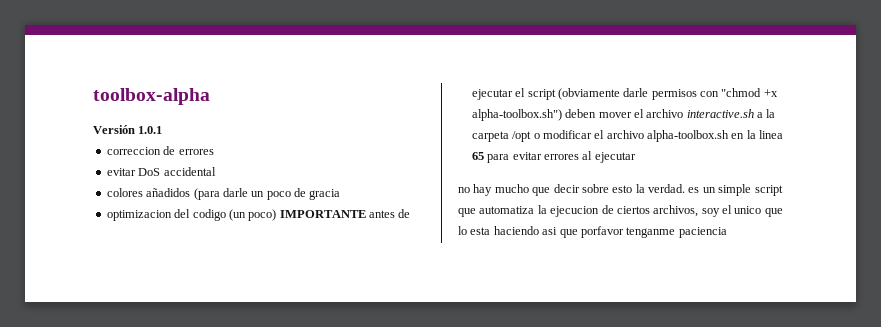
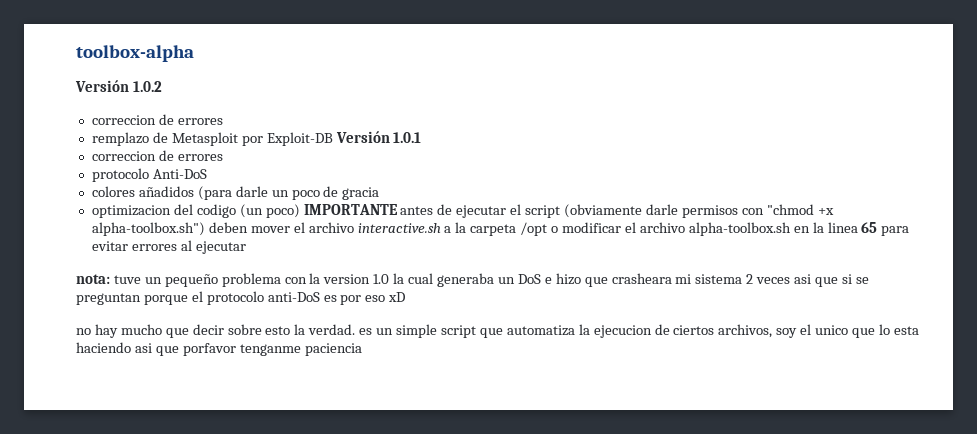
(135, 129) none -> [132,81,162,92] [91,114,223,125] [91,131,390,146] 1.0.2 // correccion de errores // remplazo de Metasploit por Exploit-DB Versión
[106,167,216,176] evitar DoS accidental -> [91,168,207,182] protocolo Anti-DoS
(636, 157) none -> [76,273,869,287] [76,291,406,305] // nota: tuve un pequeño problema con la version 1.0 la cual generaba un DoS e hizo que crasheara mi sistema 2 veces asi que si se preguntan porque el protocolo anti-DoS es por eso xD

